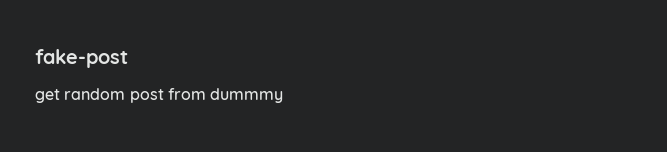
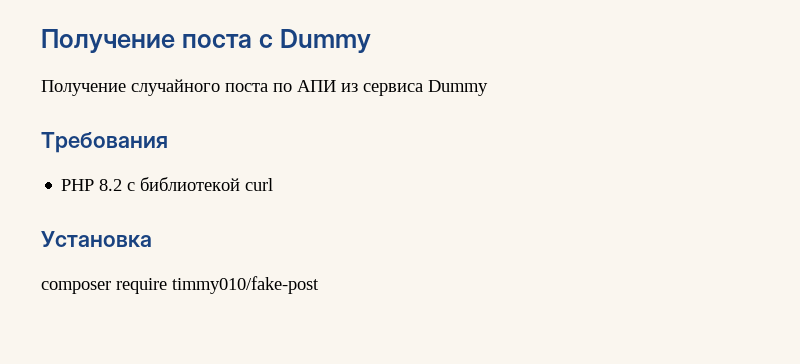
[35,49,128,68] [35,88,284,103] fake-post // get random post from dummmy -> [41,29,371,53] [41,79,488,96] [41,132,168,153] [61,177,274,191] [41,231,152,247] [41,276,319,294] Получение поста с Dummy // Получение случайного поста по АПИ из сервиса Dummy // Требования // PHP 8.2 с библиотекой curl // Установка // composer require timmy010/fake-post

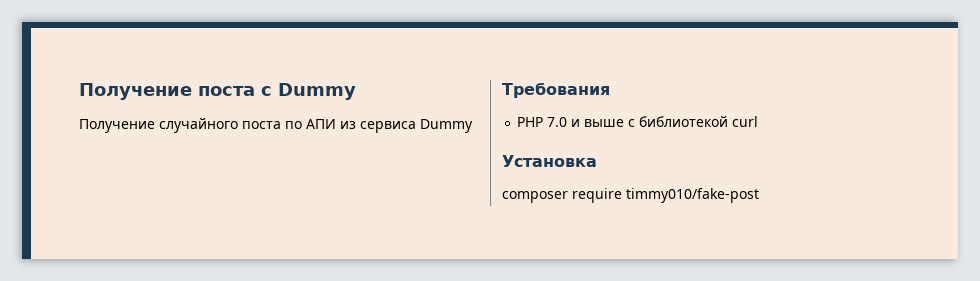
[99,179,123,191] 8.2 -> [547,117,625,127] 7.0 и выше

